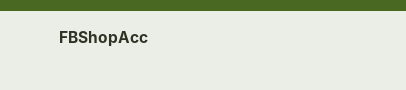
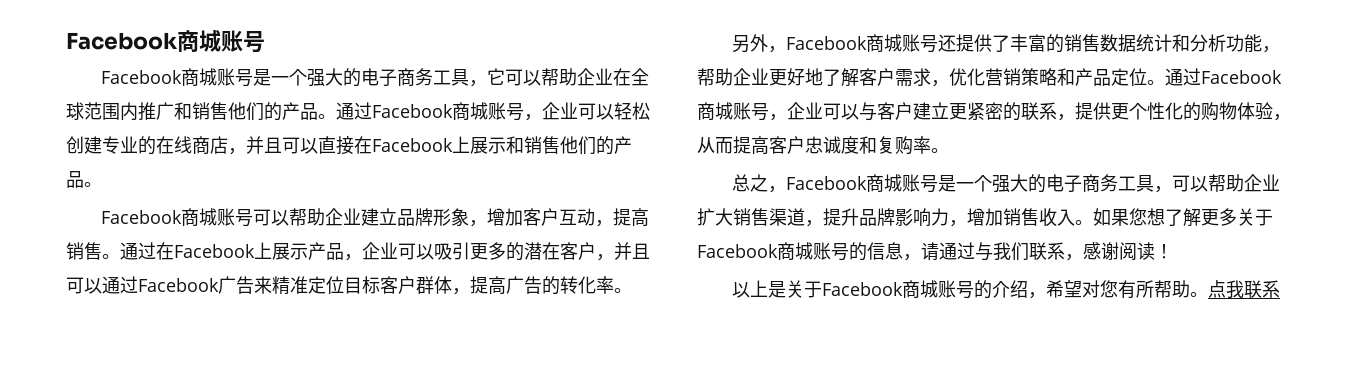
[59,31,148,47] FBShopAcc -> [66,29,265,53] [100,68,649,87] [66,102,650,121] [66,136,632,155] [66,171,102,188] [100,208,649,227] [66,242,650,261] [66,276,632,295] [731,34,1280,53] [697,68,1282,87] [697,102,1291,121] [697,136,949,155] [731,174,1280,193] [697,208,1273,227] [697,242,1173,261] [731,280,1280,299] Facebook商城账号 // Facebook商城账号是一个强大的电子商务工具，它可以帮助企业在全球范围内推广和销售他们的产品。通过Facebook商城账号，企业可以轻松创建专业的在线商店，并且可以直接在Facebook上展示和销售他们的产品。 // Facebook商城账号可以帮助企业建立品牌形象，增加客户互动，提高销售。通过在Facebook上展示产品，企业可以吸引更多的潜在客户，并且可以通过Facebook广告来精准定位目标客户群体，提高广告的转化率。 // 另外，Facebook商城账号还提供了丰富的销售数据统计和分析功能，帮助企业更好地了解客户需求，优化营销策略和产品定位。通过Facebook商城账号，企业可以与客户建立更紧密的联系，提供更个性化的购物体验，从而提高客户忠诚度和复购率。 // 总之，Facebook商城账号是一个强大的电子商务工具，可以帮助企业扩大销售渠道，提升品牌影响力，增加销售收入。如果您想了解更多关于Facebook商城账号的信息，请通过与我们联系，感谢阅读！ // 以上是关于Facebook商城账号的介绍，希望对您有所帮助。点我联系

